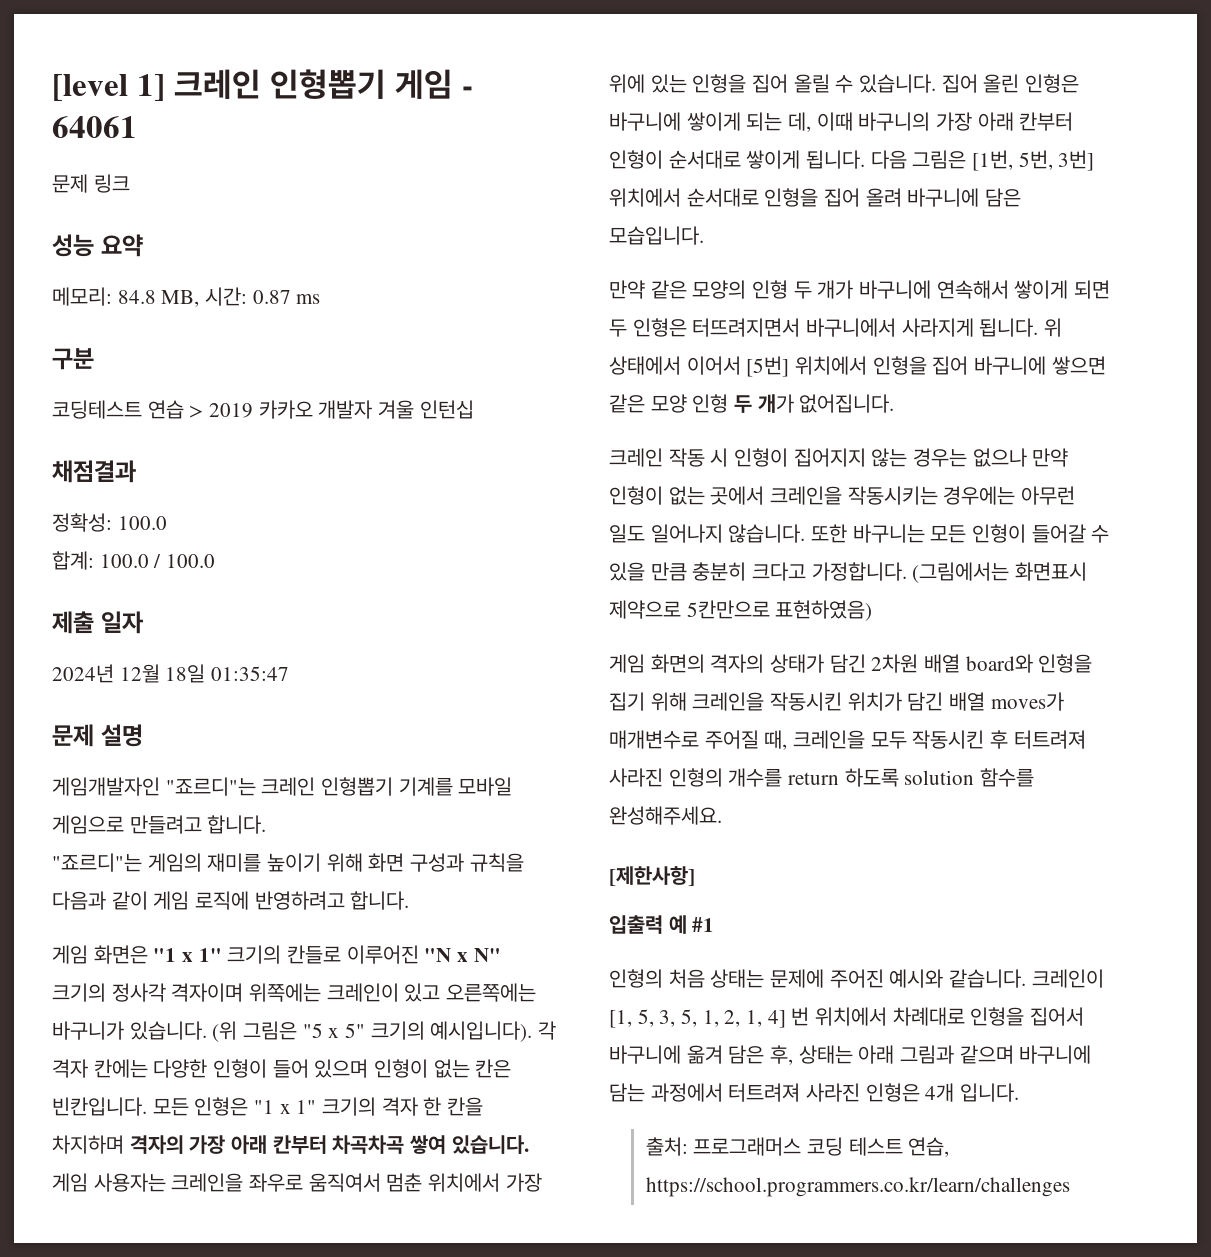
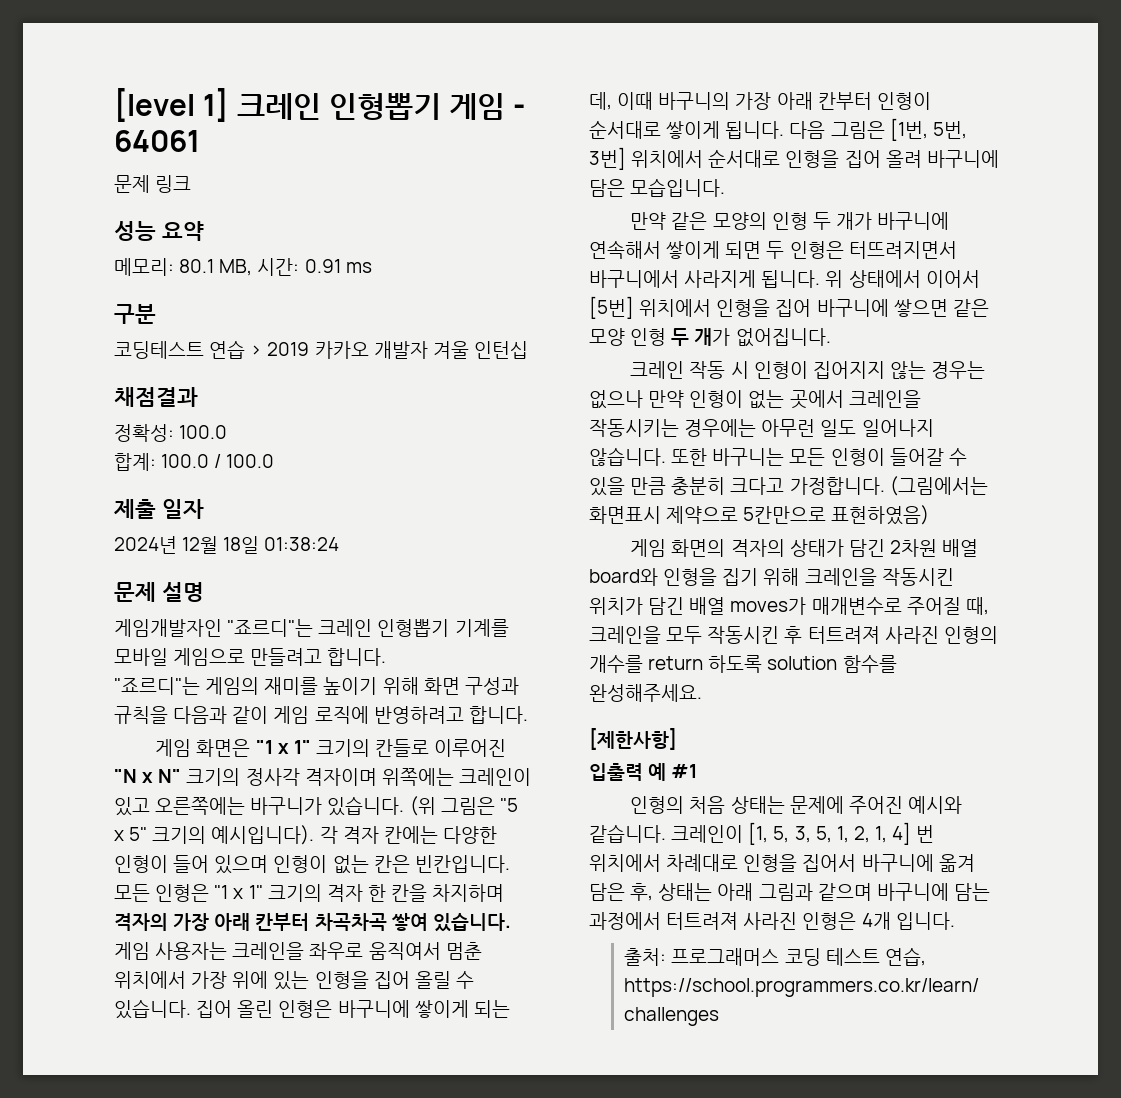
[117,290,156,304] 84.8 -> [179,259,215,273] 80.1
[252,290,291,304] 0.87 -> [304,259,341,273] 0.91
[211,666,290,681] 01:35:47 -> [264,537,340,551] 01:38:24

